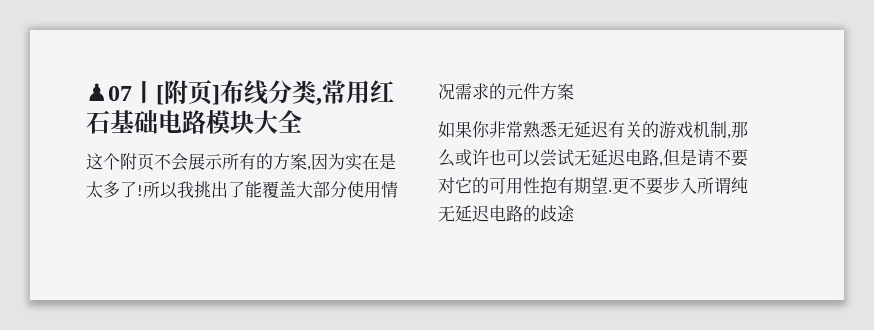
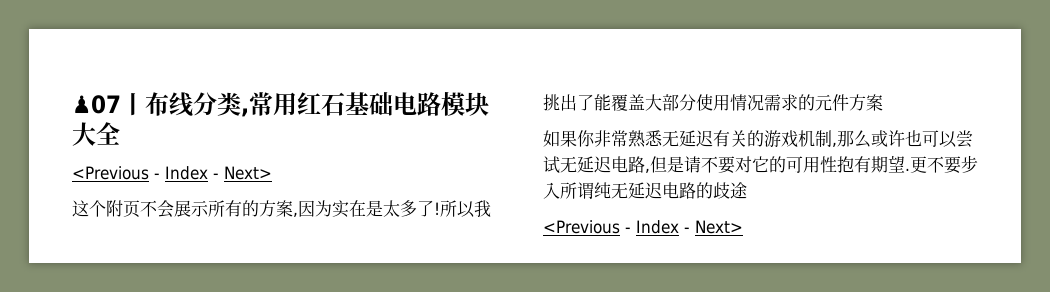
[156,80,220,105] [附页] -> (145, 104) none
(302, 121) none -> [72,166,272,180] // <Previous - Index - Next>
(574, 213) none -> [543,220,743,234] // <Previous - Index - Next>

